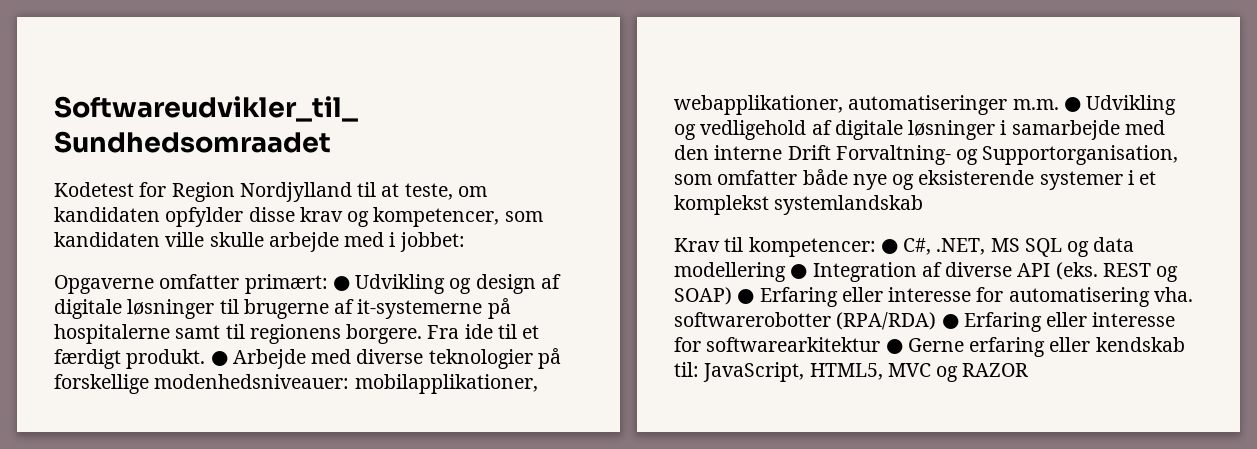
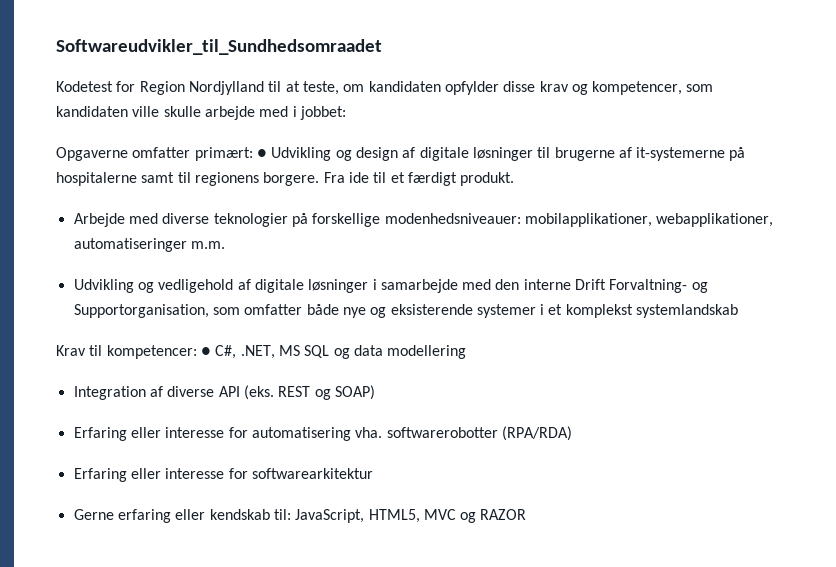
[210,351,228,366] ● -> (515, 179) //
[1063,97,1081,112] ● -> (225, 245) //
[790,264,808,279] ● -> (467, 352) //
[737,289,755,304] ● -> (375, 392) //
[941,314,959,329] ● -> (572, 433) //
[885,339,903,354] ● -> (373, 473) //

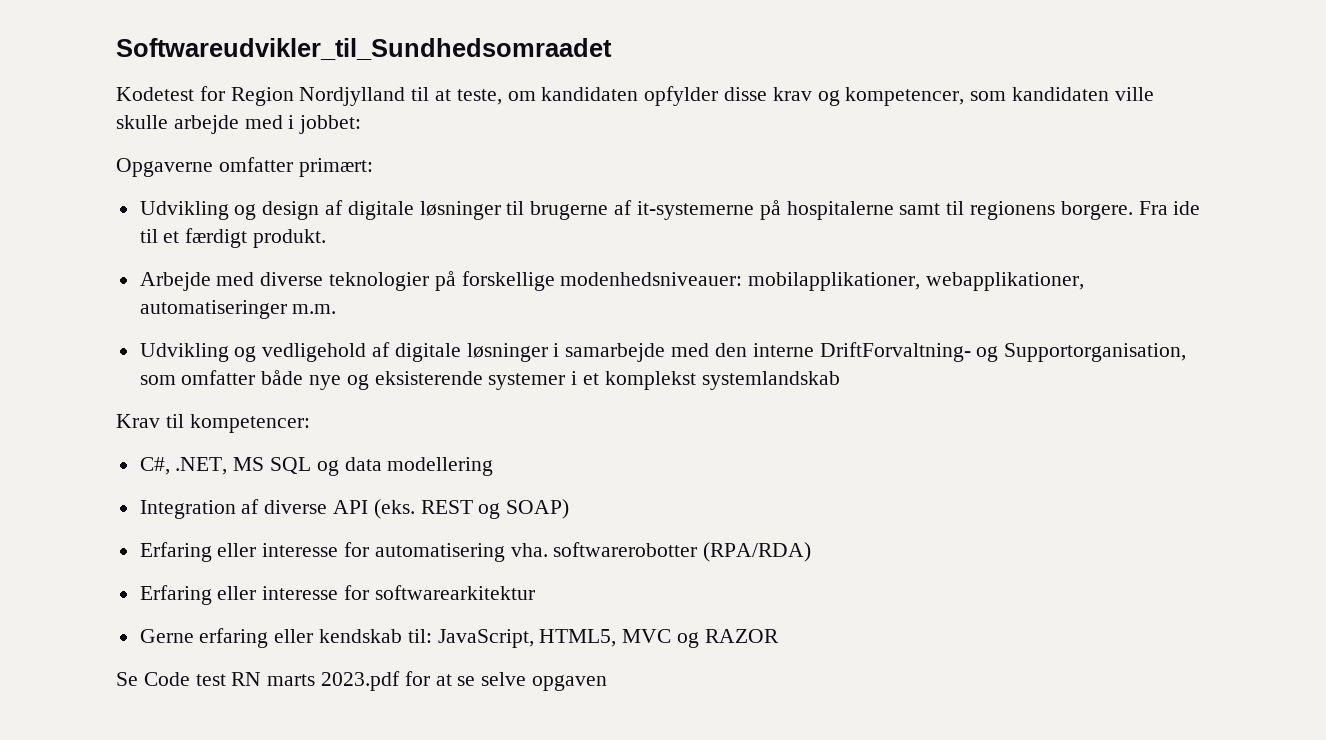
[256,149,267,158] ● -> (373, 167) //
[575,279,688,293] Drift Forvaltning- -> [819,342,971,362] DriftForvaltning-
[200,347,211,356] ● -> (310, 423) //
(527, 514) none -> [116,671,608,691] // Se Code test RN marts 2023.pdf for at se selve opgaven

